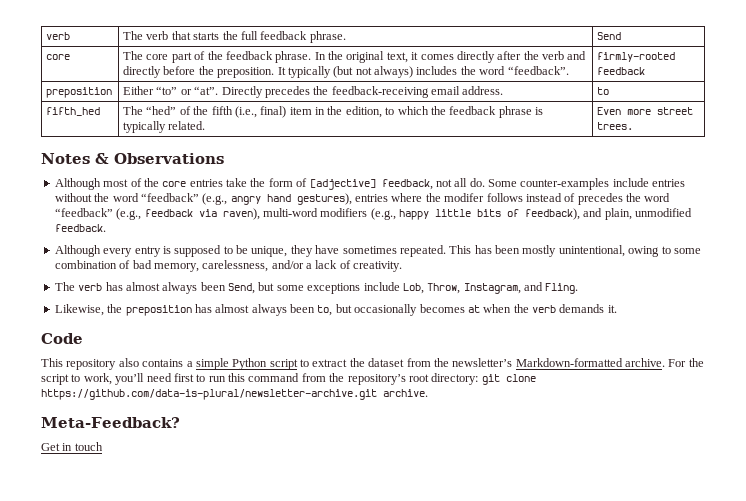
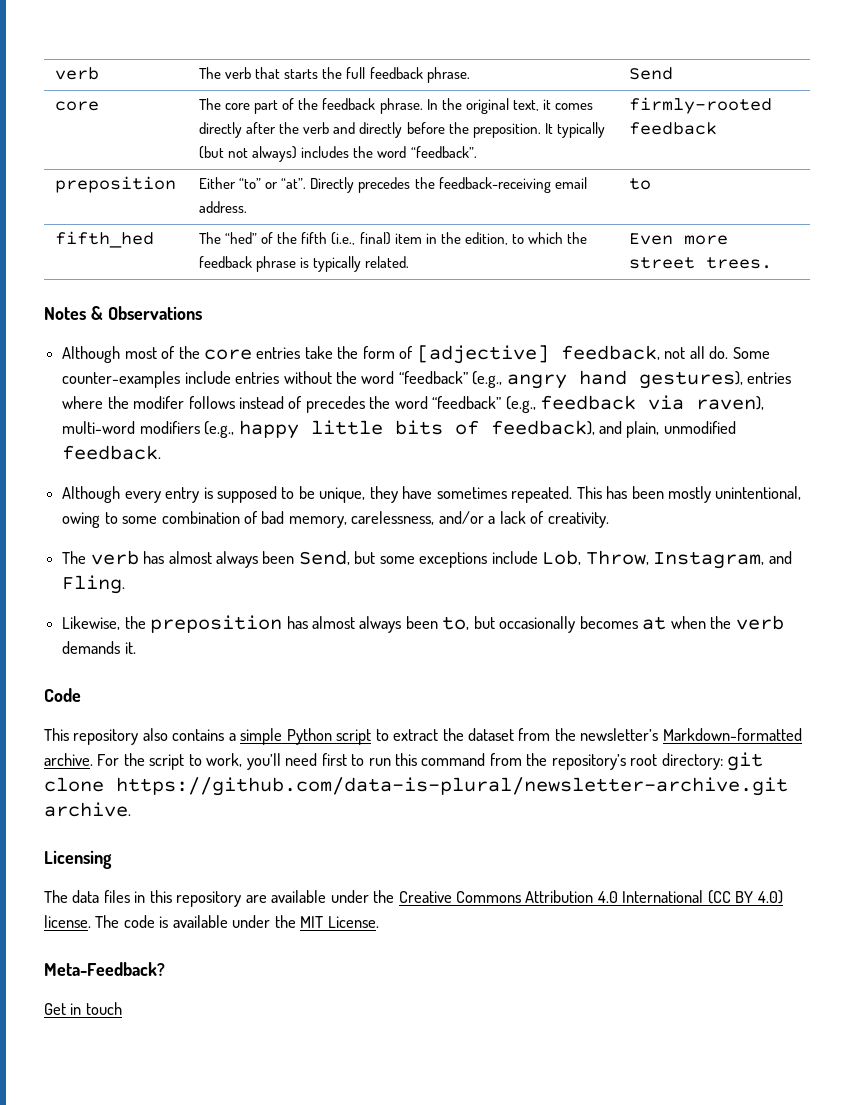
(428, 393) none -> [44,850,112,869] [44,890,783,907] [44,915,379,928] // Licensing // The data files in this repository are available under the Creative Commons Attribution 4.0 International (CC BY 4.0) license. The code is available under the MIT License.

